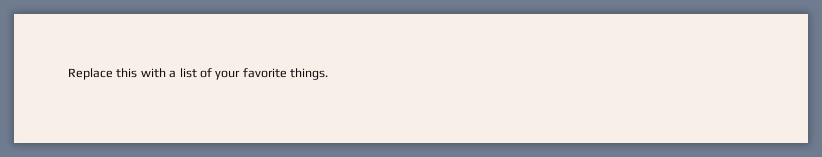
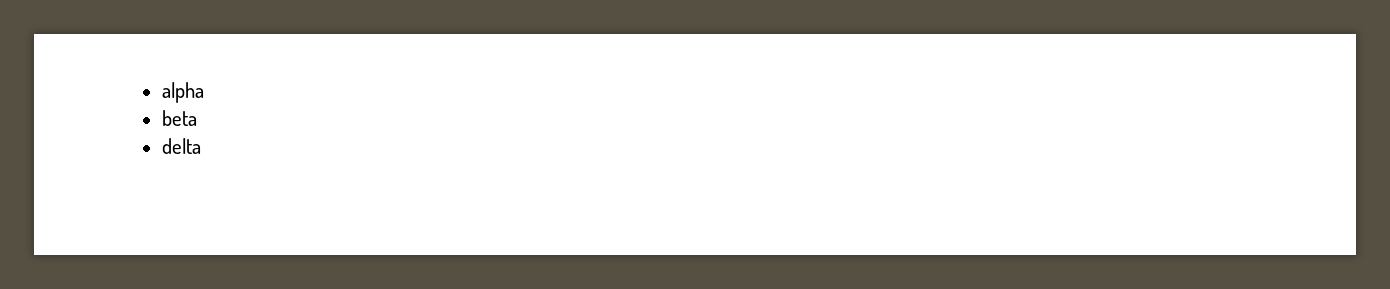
[68,68,328,80] Replace this with a list of your favorite things. -> [161,82,204,103] [161,110,197,126] [161,138,201,154] alpha // beta // delta

